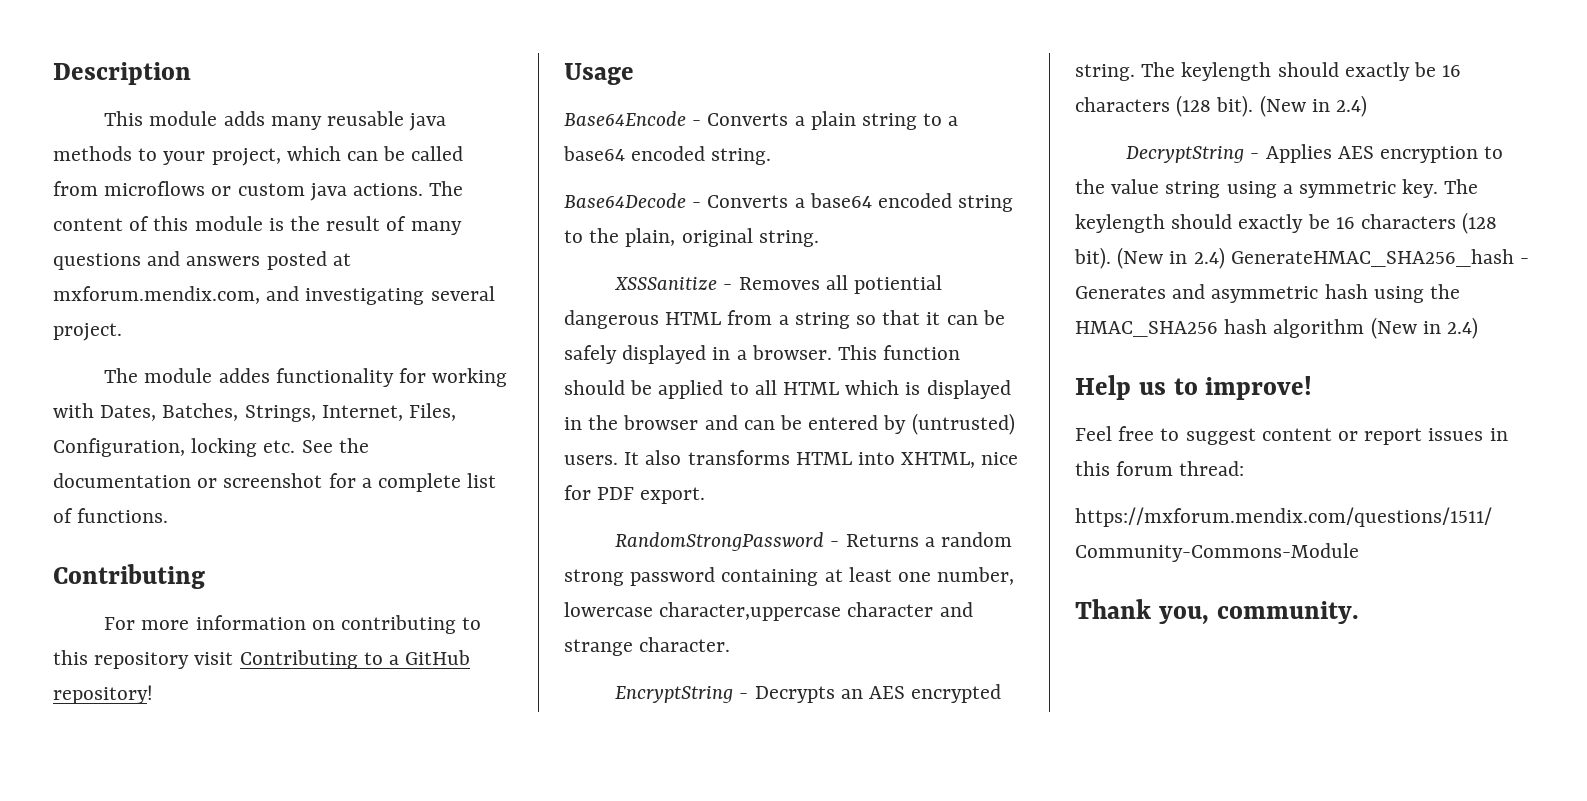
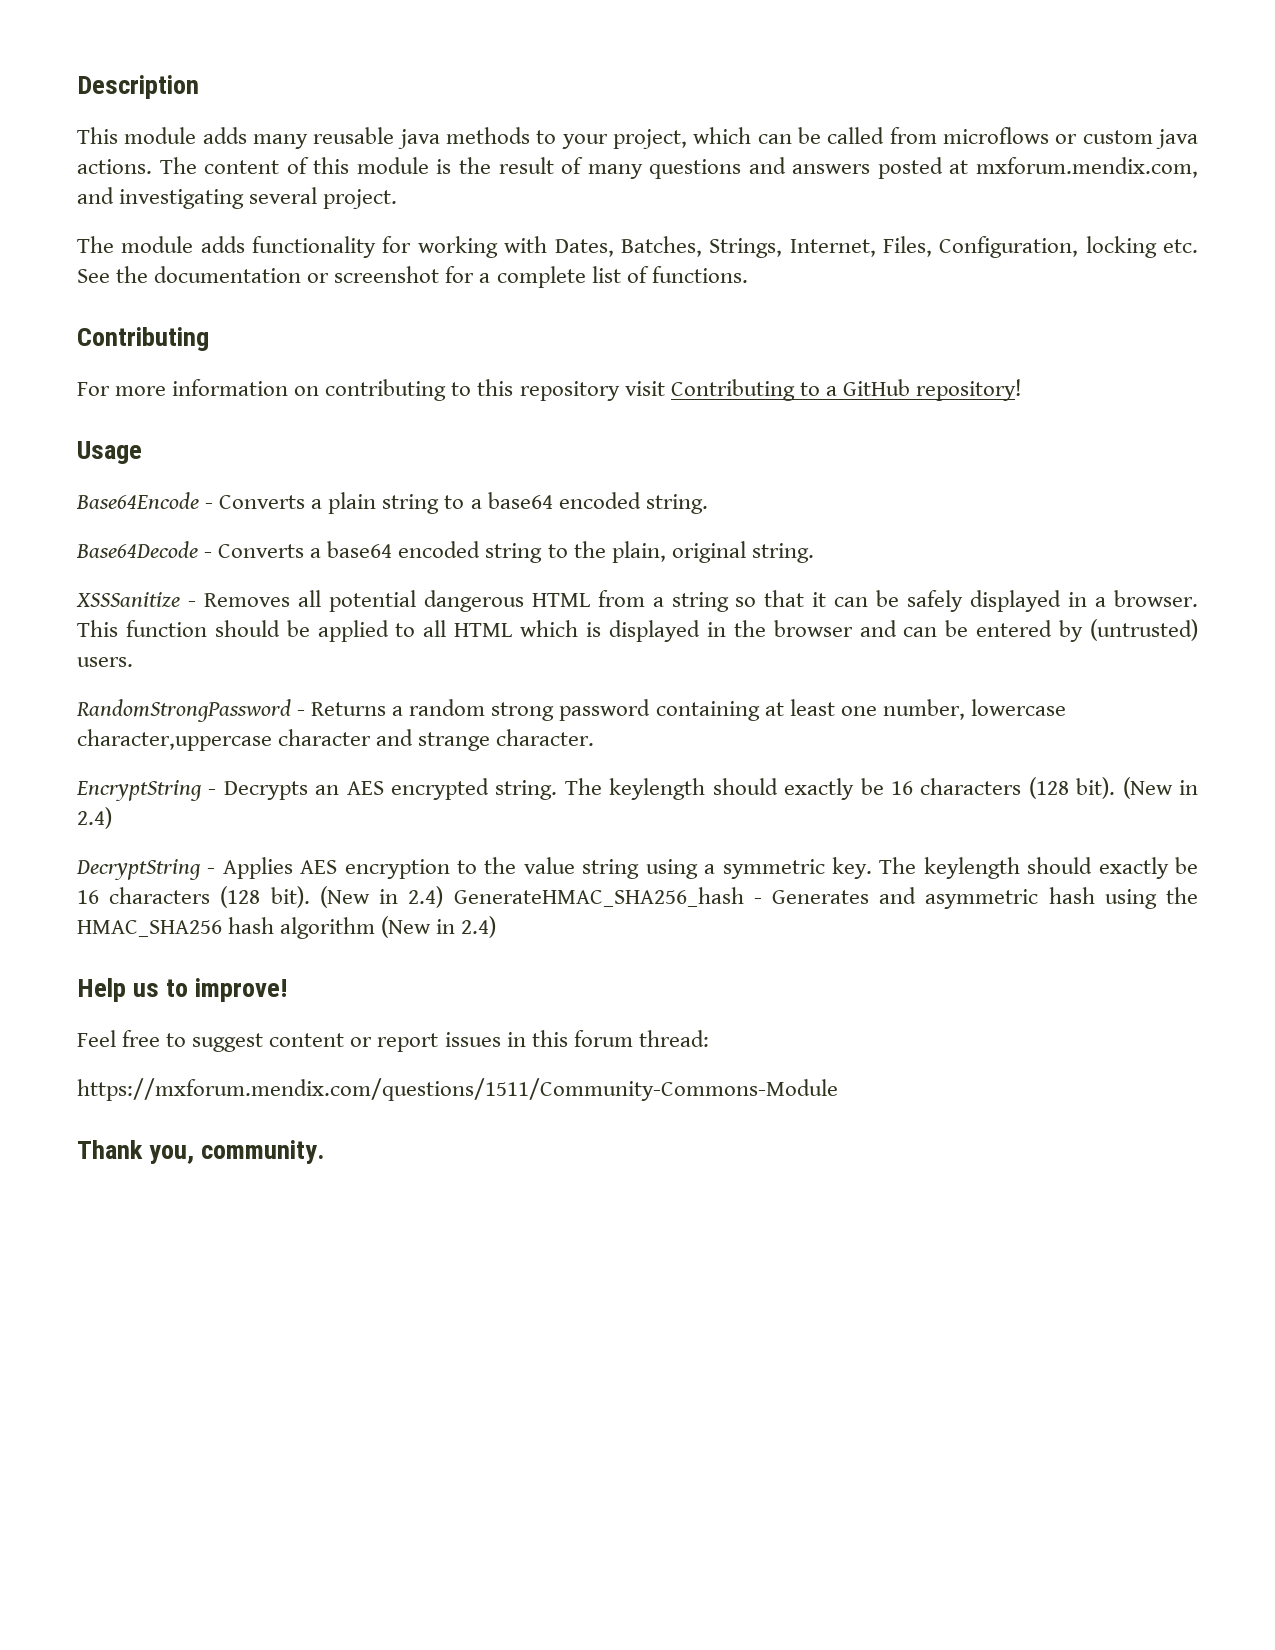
[218,368,270,383] addes -> [200,236,245,253] adds
[853,275,942,294] potiential -> [328,590,416,612] potential
[624,450,1019,468] [564,485,706,504] It also transforms HTML into XHTML, nice for PDF export. -> (133, 662) none

